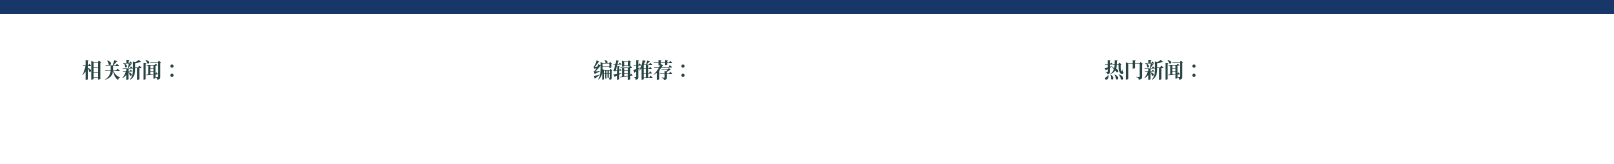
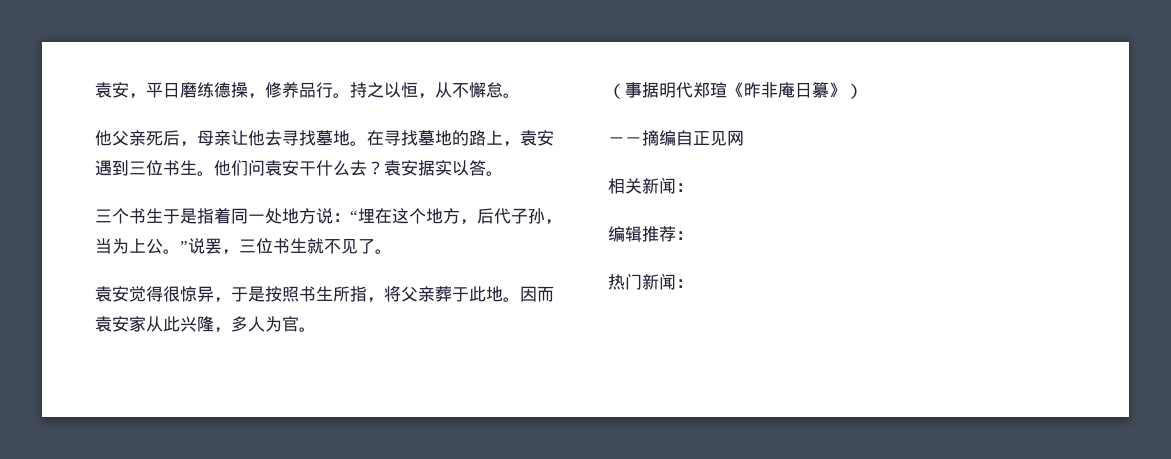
(82, 70) none -> [95,82,520,99] [95,130,554,147] [95,160,503,176] [95,208,562,225] [95,238,392,255] [95,286,554,303] [95,316,316,333] [608,82,863,99] [608,130,744,146] 袁安，平日磨练德操，修养品行。持之以恒，从不懈怠。 // 他父亲死后，母亲让他去寻找墓地。在寻找墓地的路上，袁安遇到三位书生。他们问袁安干什么去？袁安据实以答。 // 三个书生于是指着同一处地方说：“埋在这个地方，后代子孙，当为上公。”说罢，三位书生就不见了。 // 袁安觉得很惊异，于是按照书生所指，将父亲葬于此地。因而袁安家从此兴隆，多人为官。 // （事据明代郑瑄《昨非庵日纂》） // －－摘编自正见网 //

